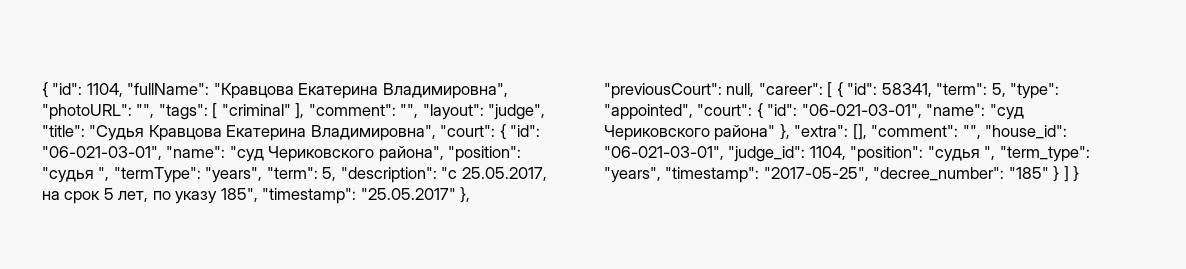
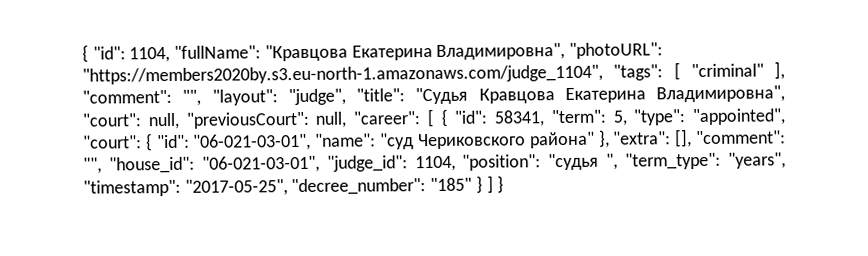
[136,104,155,118] "", -> [82,64,603,85] "https://members2020by.s3.eu-north-1.amazonaws.com/judge_1104",
[499,124,541,140] [42,146,522,162] [42,167,547,183] [42,187,471,204] { "id": "06-021-03-01", "name": "суд Чериковского района", "position": "судья ", "termType": "years", "term": 5, "description": "c 25.05.2017, на срок 5 лет, по указу 185", "timestamp": "25.05.2017" }, -> [147,112,179,130] null,

